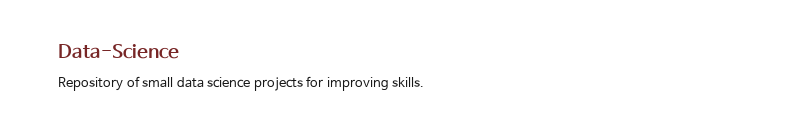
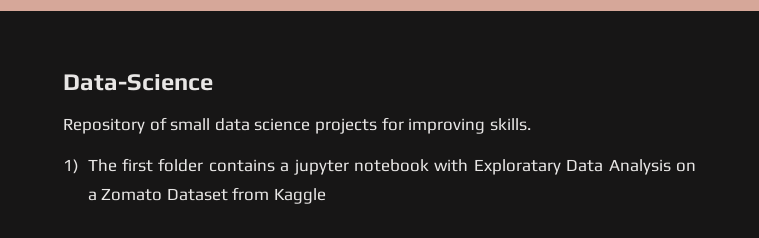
(425, 82) none -> [63,158,696,175] [87,187,326,204] // 1) The first folder contains a jupyter notebook with Exploratary Data Analysis on a Zomato Dataset from Kaggle

